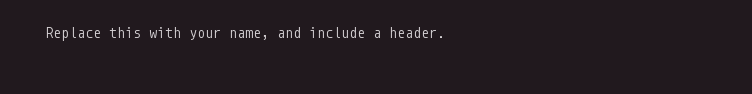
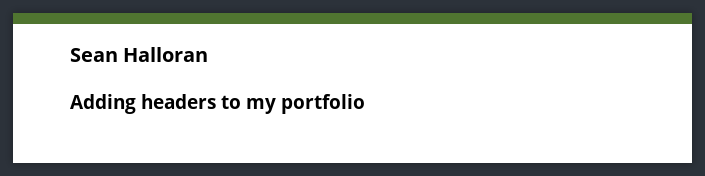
[45,27,445,41] Replace this with your name, and include a header. -> [70,47,209,62] [70,94,365,114] Sean Halloran // Adding headers to my portfolio

